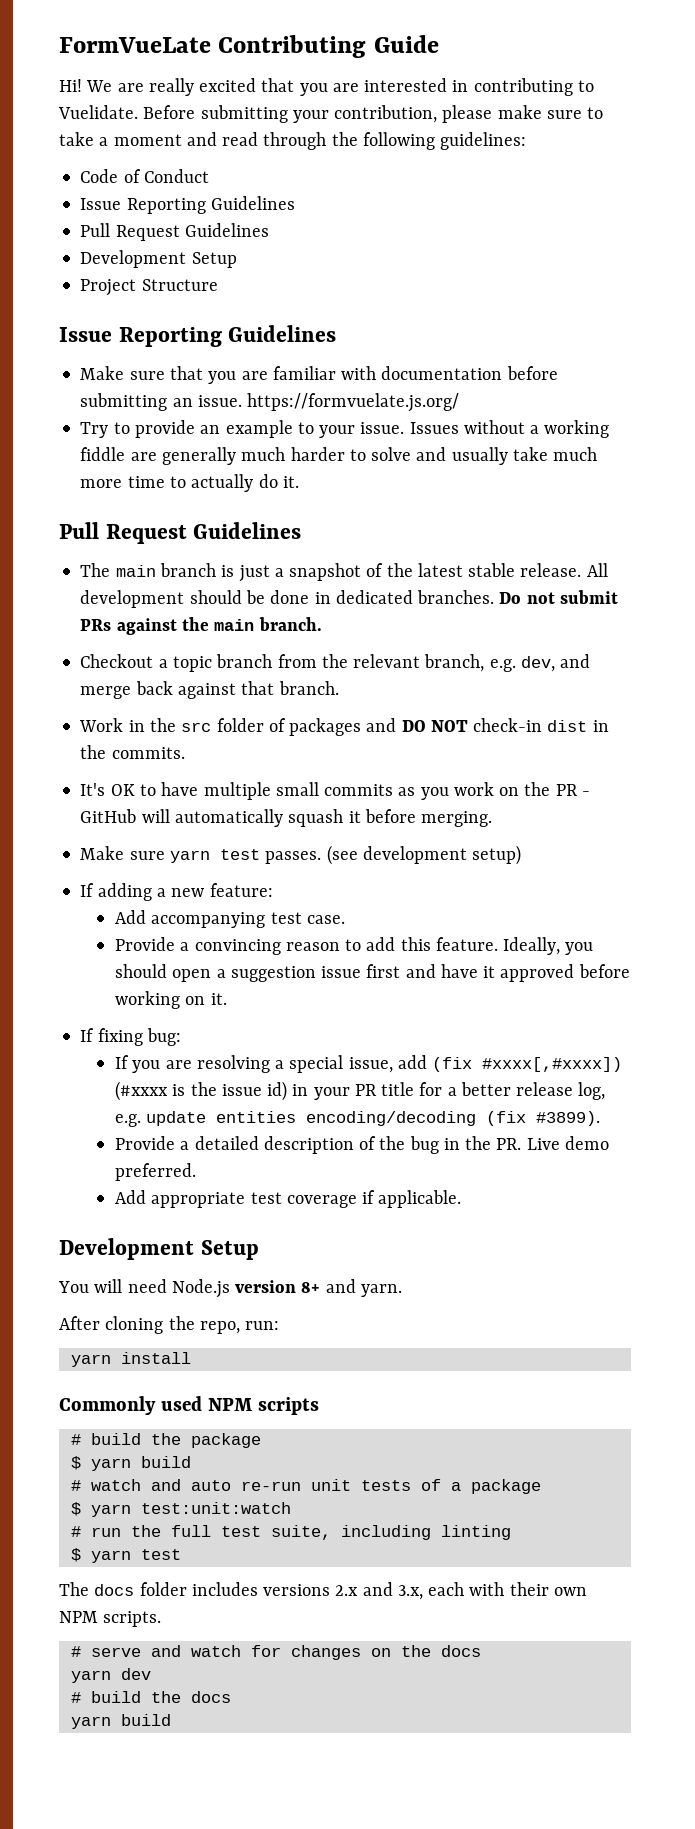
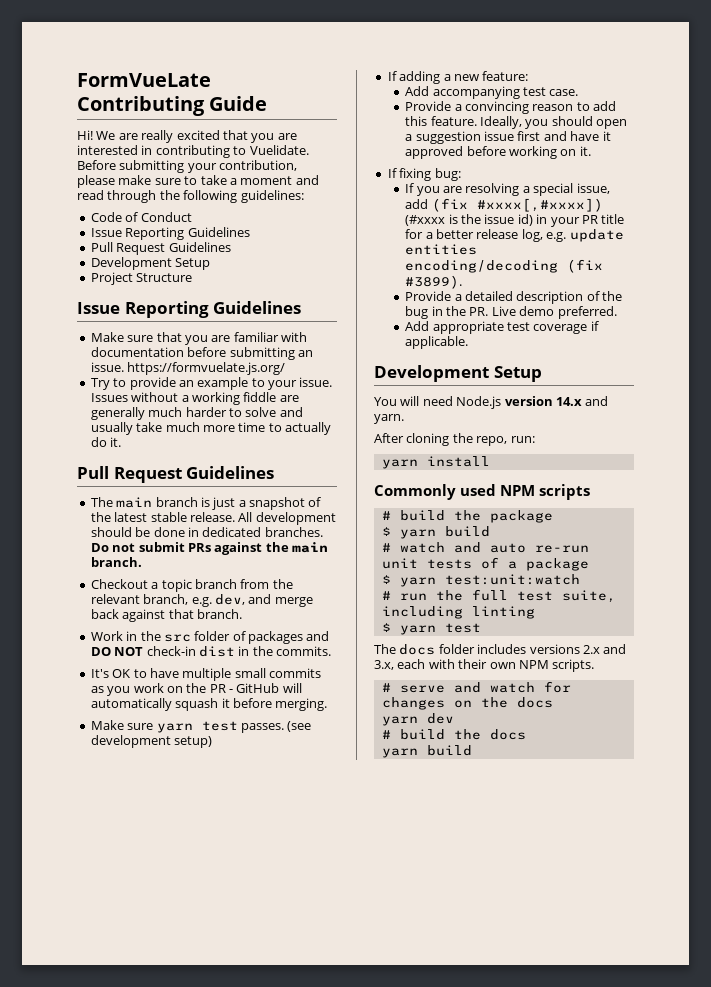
[301,1282,321,1293] 8+ -> [555,397,582,406] 14.x

